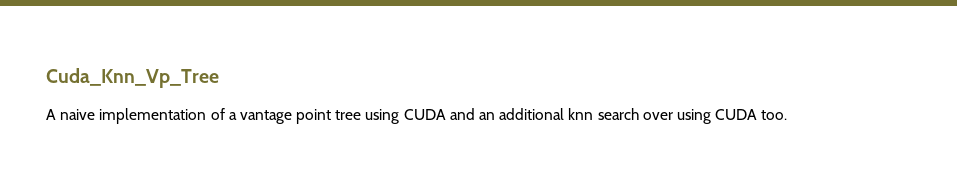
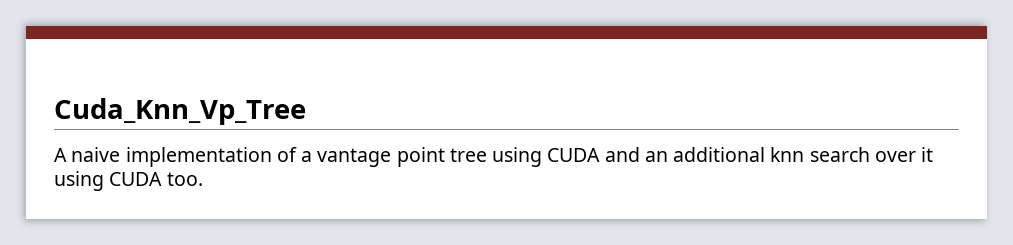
(673, 116) none -> [921,147,934,162] it

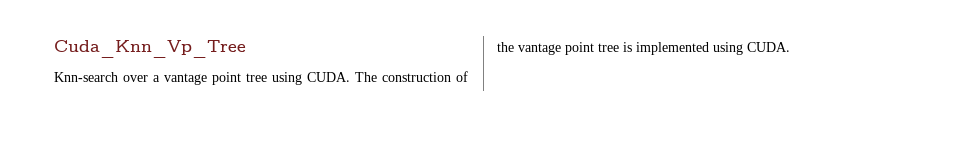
[54,147,297,167] A naive implementation of -> [54,72,148,82] Knn-search over
[547,147,934,162] [54,171,203,191] CUDA and an additional knn search over it using CUDA too. -> [307,71,468,82] [497,42,790,55] CUDA. The construction of the vantage point tree is implemented using CUDA.

